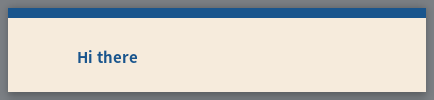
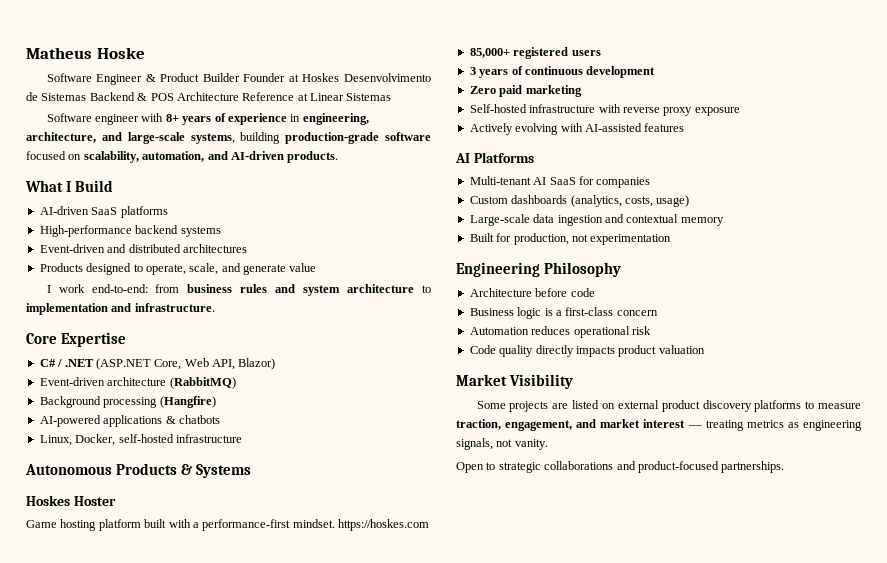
[77,50,139,63] Hi there -> [26,47,145,59] [46,73,432,85] [26,92,392,101] [46,113,369,125] [26,132,431,144] [26,151,339,163] [25,180,114,192] [39,206,168,218] [39,225,221,237] [39,244,247,253] [39,263,317,275] [46,284,431,296] [26,303,215,315] [26,332,127,347] [39,358,276,370] [39,377,236,389] [39,396,216,408] [39,415,220,427] [39,434,242,446] [25,463,252,478] [26,495,116,506] [26,519,429,531] [469,47,601,59] [469,66,656,78] [469,85,582,97] [469,104,740,116] [469,123,685,135] [455,152,534,163] [469,176,651,188] [469,195,690,207] [469,214,724,226] [469,233,672,245] [456,262,622,277] [469,288,595,297] [469,307,658,319] [469,326,651,338] [469,345,705,357] [456,374,574,389] [476,400,861,412] [456,419,862,431] [456,438,548,450] [456,461,785,473] Matheus Hoske // Software Engineer & Product Builder Founder at Hoskes Desenvolvimento de Sistemas Backend & POS Architecture Reference at Linear Sistemas // Software engineer with 8+ years of experience in engineering, architecture, and large-scale systems, building production-grade software focused on scalability, automation, and AI-driven products. // What I Build // AI-driven SaaS platforms // High-performance backend systems // Event-driven and distributed architectures // Products designed to operate, scale, and generate value // I work end-to-end: from business rules and system architecture to implementation and infrastructure. // Core Expertise // C# / .NET (ASP.NET Core, Web API, Blazor) // Event-driven architecture (RabbitMQ) // Background processing (Hangfire) // AI-powered applications & chatbots // Linux, Docker, self-hosted infrastructure // Autonomous Products & Systems // Hoskes Hoster // Game hosting platform built with a performance-first mindset. https://hoskes.com // 85,000+ registered users // 3 years of continuous development // Zero paid marketing // Self-hosted infrastructure with reverse proxy exposure // Actively evolving with AI-assisted features // AI Platforms // Multi-tenant AI SaaS for companies // Custom dashboards (analytics, costs, usage) // Large-scale data ingestion and contextual memory // Built for production, not experimentation // Engineering Philosophy // Architecture before code // Business logic is a first-class concern // Automation reduces operational risk // Code quality directly impacts product valuation // Market Visibility // Some projects are listed on external product discovery platforms to measure traction, engagement, and market interest — treating metrics as engineering signals, not vanity. // Open to strategic collaborations and product-focused partnerships.

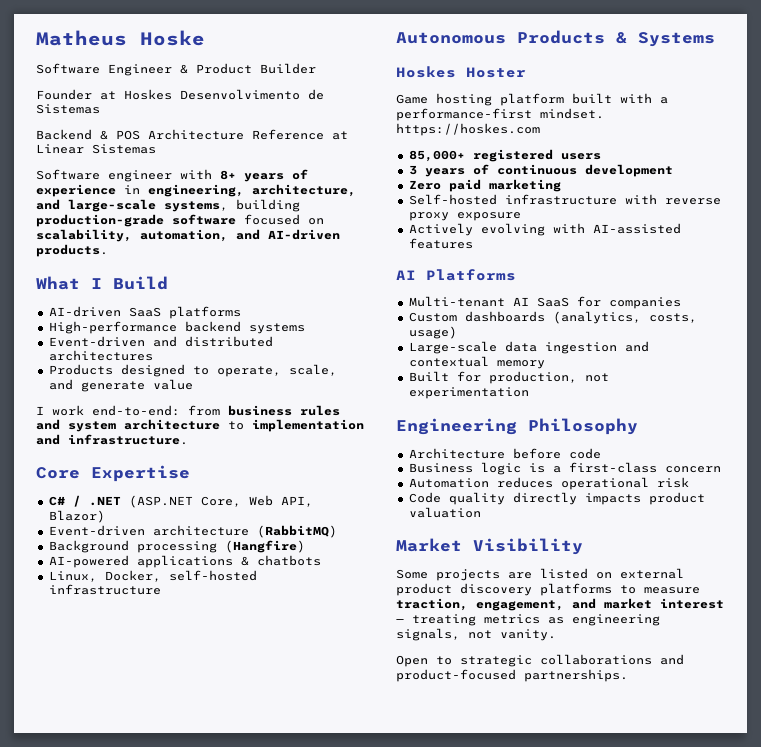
(240, 77) none -> (316, 68) //
(87, 97) none -> (100, 109) //

